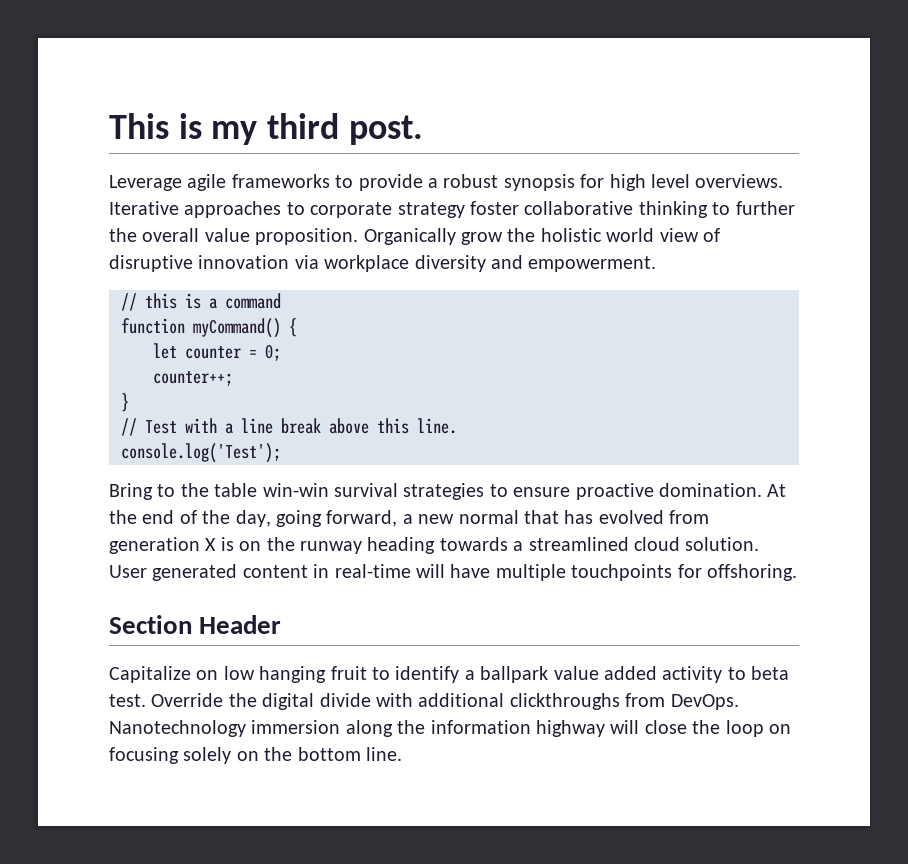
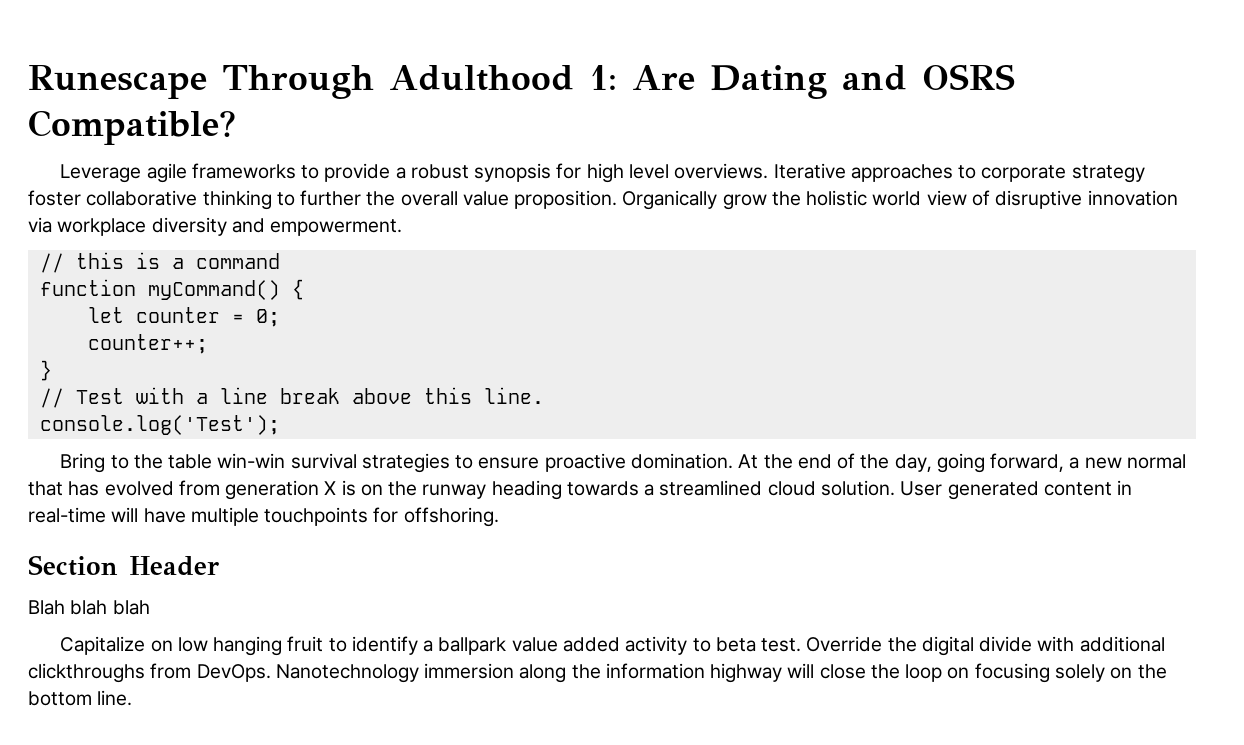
[109,113,423,145] This is my third post. -> [28,64,1015,99] [28,110,236,145] Runescape Through Adulthood 1: Are Dating and OSRS Compatible?
(282, 624) none -> [28,600,150,615] // Blah blah blah

